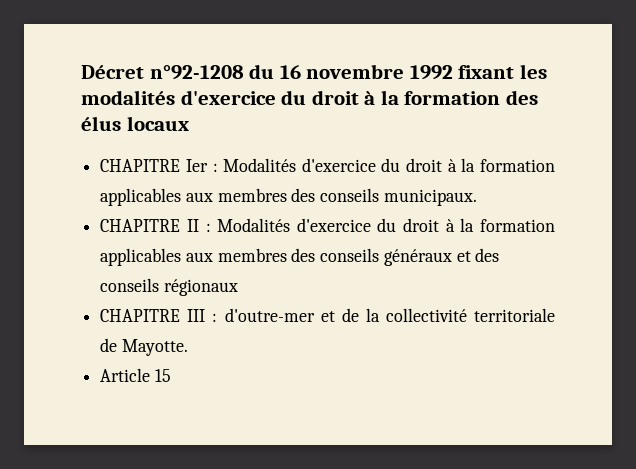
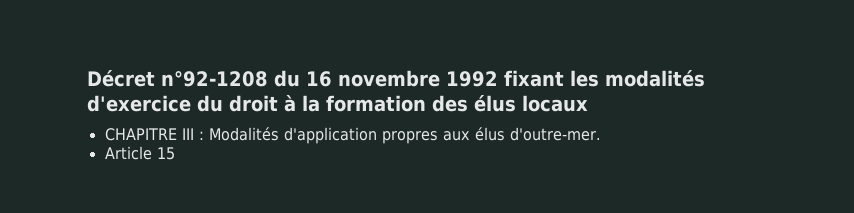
[185,158,556,172] [100,188,477,206] [100,218,556,232] [100,248,500,266] [100,278,238,296] [100,308,555,322] [100,338,188,356] Ier : Modalités d'exercice du droit à la formation applicables aux membres des conseils municipaux. // CHAPITRE II : Modalités d'exercice du droit à la formation applicables aux membres des conseils généraux et des conseils régionaux // CHAPITRE III : d'outre-mer et de la collectivité territoriale de Mayotte. -> [181,127,601,144] III : Modalités d'application propres aux élus d'outre-mer.

